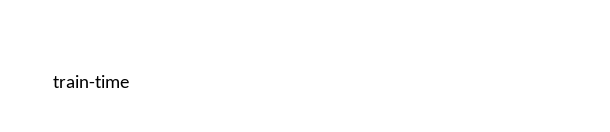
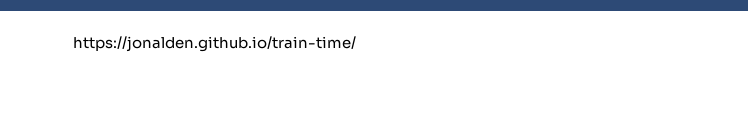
[53,75,129,88] train-time -> [73,36,356,52] https://jonalden.github.io/train-time/

